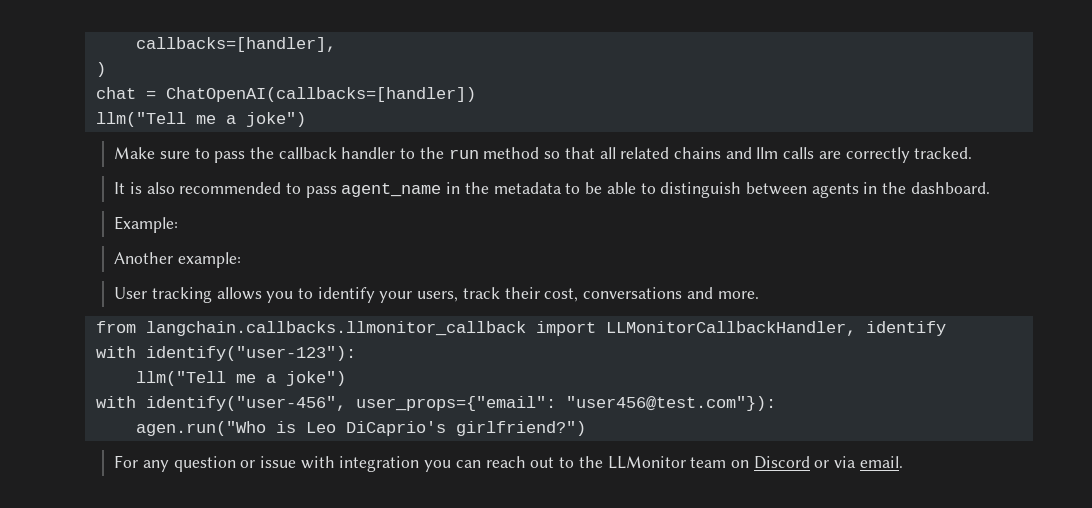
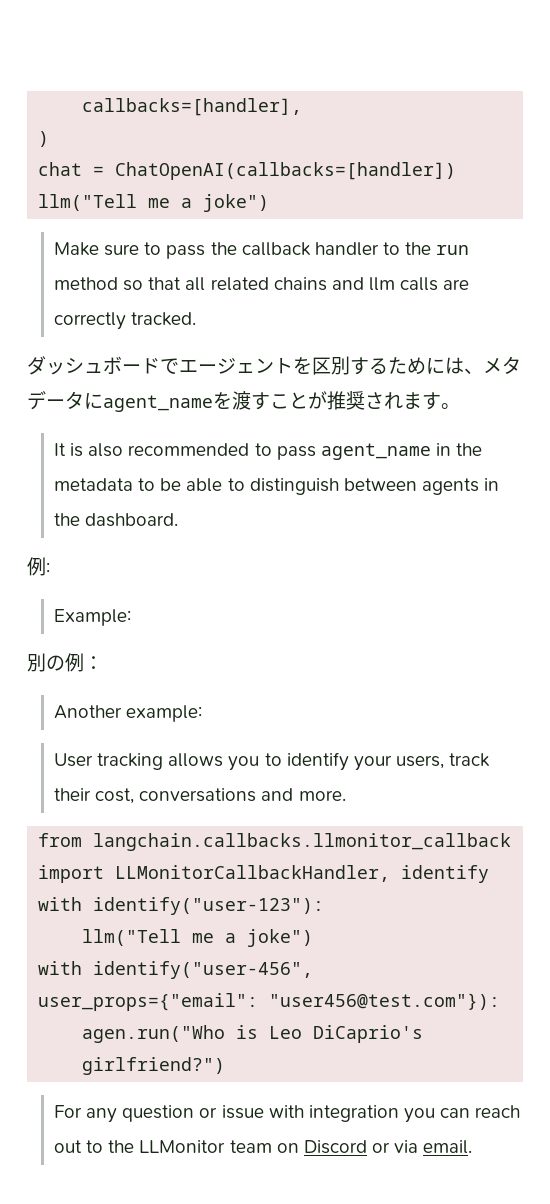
(973, 153) none -> [27,356,521,375] [27,391,460,412] // ダッシュボードでエージェントを区別するためには、メタデータにagent_nameを渡すことが推奨されます。
(990, 188) none -> [27,557,50,576] // 例:
(179, 224) none -> [27,653,103,672] // 別の例：

